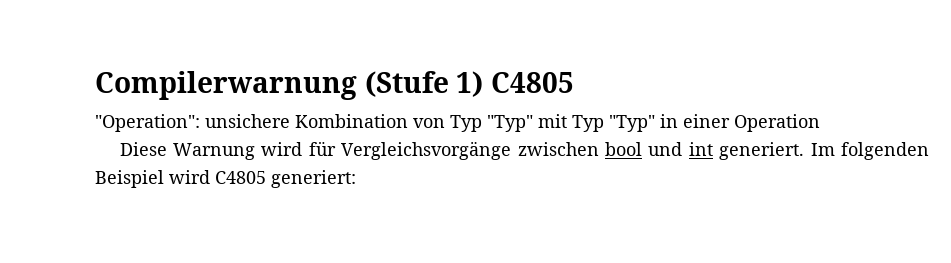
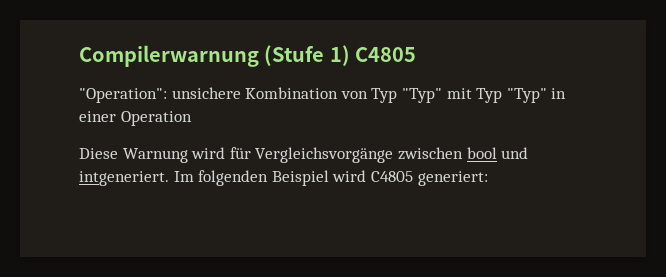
[688,142,805,160] int generiert. -> [79,171,169,186] intgeneriert.

